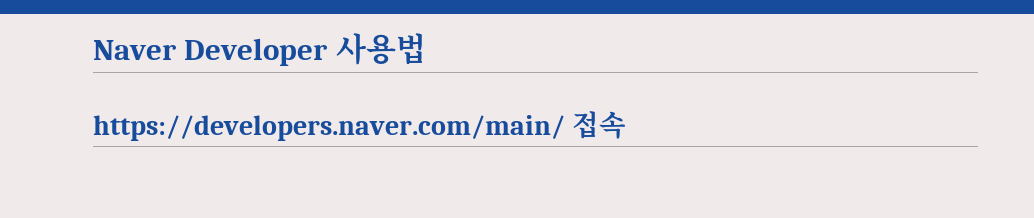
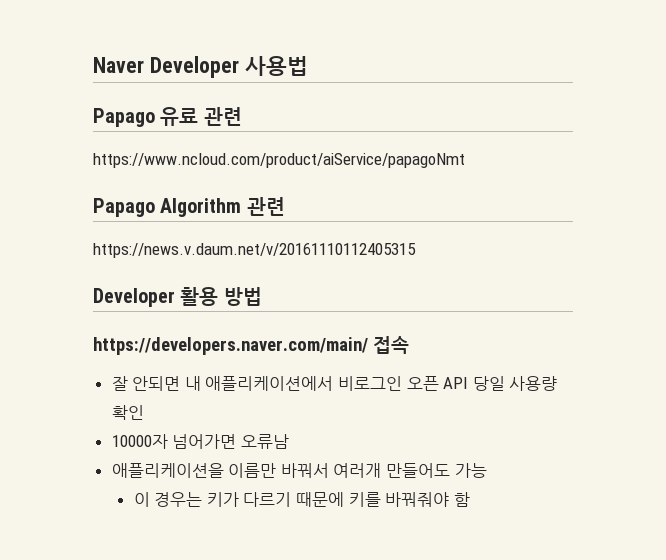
[93,111,627,141] https://developers.naver.com/main/ 접속 -> [93,107,242,127] [93,153,465,168] [93,197,285,217] [93,243,416,258] [93,287,262,307] [93,336,409,355] [111,376,558,391] [111,405,144,420] [111,434,289,449] [111,463,487,478] [133,492,470,507] Papago 유료 관련 // https://www.ncloud.com/product/aiService/papagoNmt // Papago Algorithm 관련 // https://news.v.daum.net/v/20161110112405315 // Developer 활용 방법 // https://developers.naver.com/main/ 접속 // 잘 안되면 내 애플리케이션에서 비로그인 오픈 API 당일 사용량 확인 // 10000자 넘어가면 오류남 // 애플리케이션을 이름만 바꿔서 여러개 만들어도 가능 // 이 경우는 키가 다르기 때문에 키를 바꿔줘야 함

